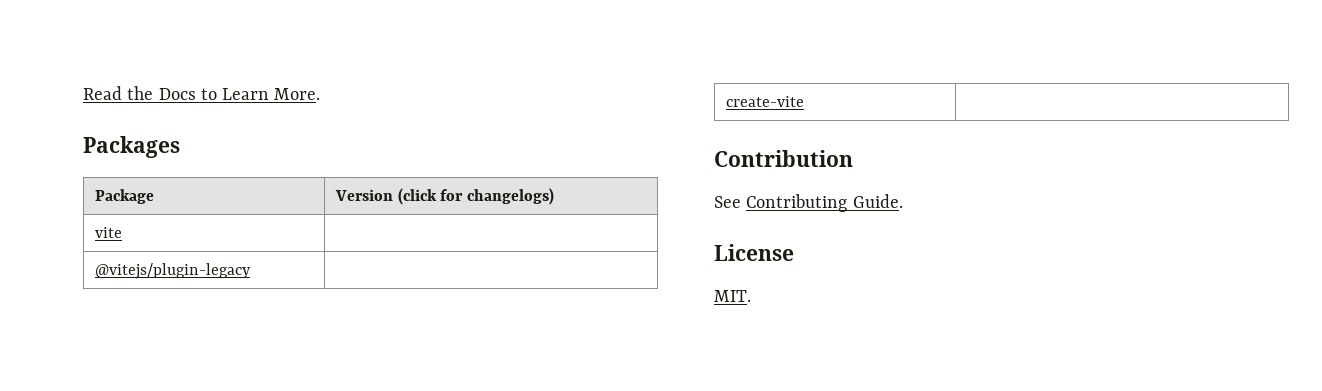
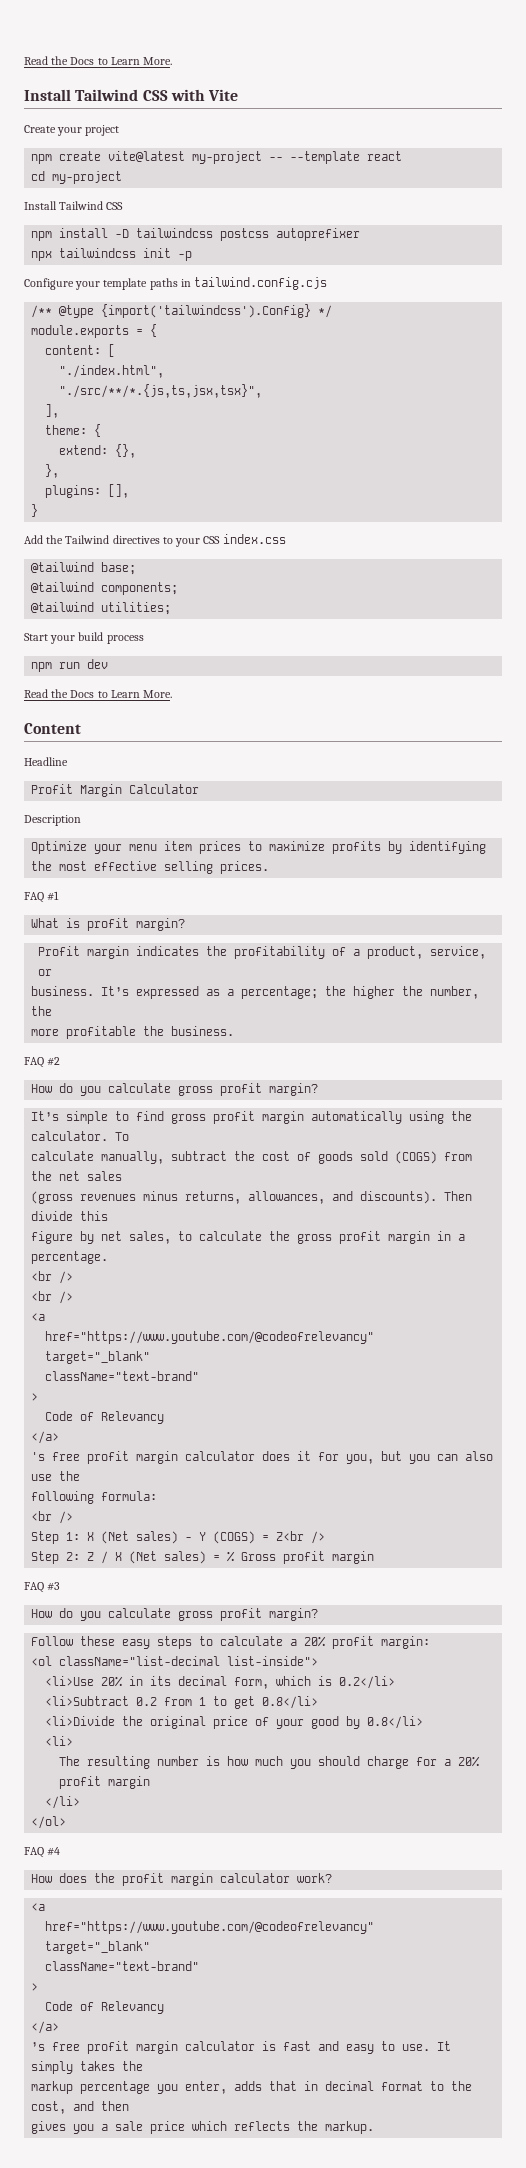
[83,86,321,100] [83,136,180,158] [94,189,154,204] [334,188,554,205] [94,227,122,238] [94,263,251,279] [725,96,804,107] [714,150,853,167] [714,194,903,212] [714,244,794,261] [714,290,751,302] Read the Docs to Learn More. // Packages // Package | Version (click for changelogs) // vite | // @vitejs/plugin-legacy | // create-vite | // Contribution // See Contributing Guide. // License // MIT. -> [24,56,173,65] [24,89,239,101] [24,125,120,136] [31,151,403,164] [31,171,123,184] [24,201,124,210] [31,228,361,241] [31,248,193,261] [24,277,328,290] [31,304,333,318] [31,324,158,338] [45,344,116,357] [59,365,165,378] [59,384,263,398] [45,404,60,418] [45,424,102,437] [59,444,137,458] [45,464,60,478] [45,484,130,498] [31,504,39,517] [24,534,286,547] [31,562,137,575] [31,582,179,595] [31,602,172,615] [24,632,144,644] [31,659,109,672] [24,689,173,698] [24,723,81,734] [24,757,68,766] [31,784,200,797] [24,815,81,826] [31,841,487,854] [31,861,270,874] [24,891,60,903] [31,918,186,931] [38,946,487,959] [38,969,53,976] [31,986,480,999] [31,1006,53,1016] [31,1026,235,1039] [24,1057,61,1068] [31,1083,319,1096] [31,1111,473,1124] [31,1131,130,1141] [31,1151,473,1164] [31,1171,123,1181] [31,1191,473,1204] [31,1211,109,1221] [31,1231,466,1244] [31,1251,109,1264] [31,1271,74,1284] [31,1291,74,1304] [31,1313,46,1321] [45,1331,375,1344] [45,1351,151,1364] [45,1371,200,1381] [31,1393,39,1401] [45,1411,165,1424] [31,1431,60,1444] [31,1451,494,1464] [31,1471,81,1481] [31,1491,158,1504] [31,1511,74,1524] [31,1531,326,1544] [31,1551,375,1564] [24,1582,61,1593] [31,1608,319,1621] [31,1636,431,1649] [31,1656,319,1666] [45,1676,396,1689] [45,1696,319,1709] [45,1716,424,1729] [45,1736,74,1746] [59,1756,481,1769] [59,1776,151,1789] [45,1796,81,1809] [31,1816,67,1829] [24,1847,61,1858] [31,1873,333,1886] [31,1903,46,1911] [45,1921,375,1934] [45,1941,151,1954] [45,1961,200,1971] [31,1983,39,1991] [45,2001,165,2014] [31,2021,60,2034] [31,2041,452,2054] [31,2061,144,2074] [31,2081,473,2094] [31,2101,130,2114] [31,2121,375,2134] Read the Docs to Learn More. // Install Tailwind CSS with Vite // Create your project // npm create vite@latest my-project -- --template react // cd my-project // Install Tailwind CSS // npm install -D tailwindcss postcss autoprefixer // npx tailwindcss init -p // Configure your template paths in tailwind.config.cjs // /** @type {import('tailwindcss').Config} */ // module.exports = { // content: [ // "./index.html", // "./src/**/*.{js,ts,jsx,tsx}", // ], // theme: { // extend: {}, // }, // plugins: [], // } // Add the Tailwind directives to your CSS index.css // @tailwind base; // @tailwind components; // @tailwind utilities; // Start your build process // npm run dev // Read the Docs to Learn More. // Content // Headline // Profit Margin Calculator // Description // Optimize your menu item prices to maximize profits by identifying the most effective selling prices. // FAQ #1 // What is profit margin? // Profit margin indicates the profitability of a product, service, or // business. It’s expressed as a percentage; the higher the number, the // more profitable the business. // FAQ #2 // How do you calculate gross profit margin? // It’s simple to find gross profit margin automatically using the calculator. To // calculate manually, subtract the cost of goods sold (COGS) from the net sales // (gross revenues minus returns, allowances, and discounts). Then divide this // figure by net sales, to calculate the gross profit margin in a percentage. // <br /> // <br /> // <a // href="https://www.youtube.com/@codeofrelevancy" // target="_blank" // className="text-brand" // > // Code of Relevancy // </a> // 's free profit margin calculator does it for you, but you can also use the // following formula: // <br /> // Step 1: X (Net sales) - Y (COGS) = Z<br /> // Step 2: Z / X (Net sales) = % Gross profit margin // FAQ #3 // How do you calculate gross profit margin? // Follow these easy steps to calculate a 20% profit margin: // <ol className="list-decimal list-inside"> // <li>Use 20% in its decimal form, which is 0.2</li> // <li>Subtract 0.2 from 1 to get 0.8</li> // <li>Divide the original price of your good by 0.8</li> // <li> // The resulting number is how much you should charge for a 20% profit margin // </li> // </ol> // FAQ #4 // How does the profit margin calculator work? // <a // href="https://www.youtube.com/@codeofrelevancy" // target="_blank" // className="text-brand" // > // Code of Relevancy // </a> // ’s free profit margin calculator is fast and easy to use. It simply takes the // markup percentage you enter, adds that in decimal format to the cost, and then // gives you a sale price which reflects the markup.

